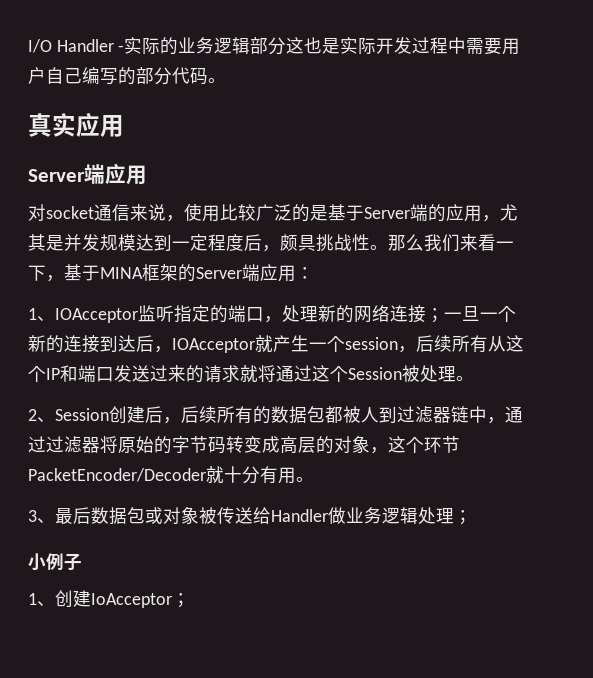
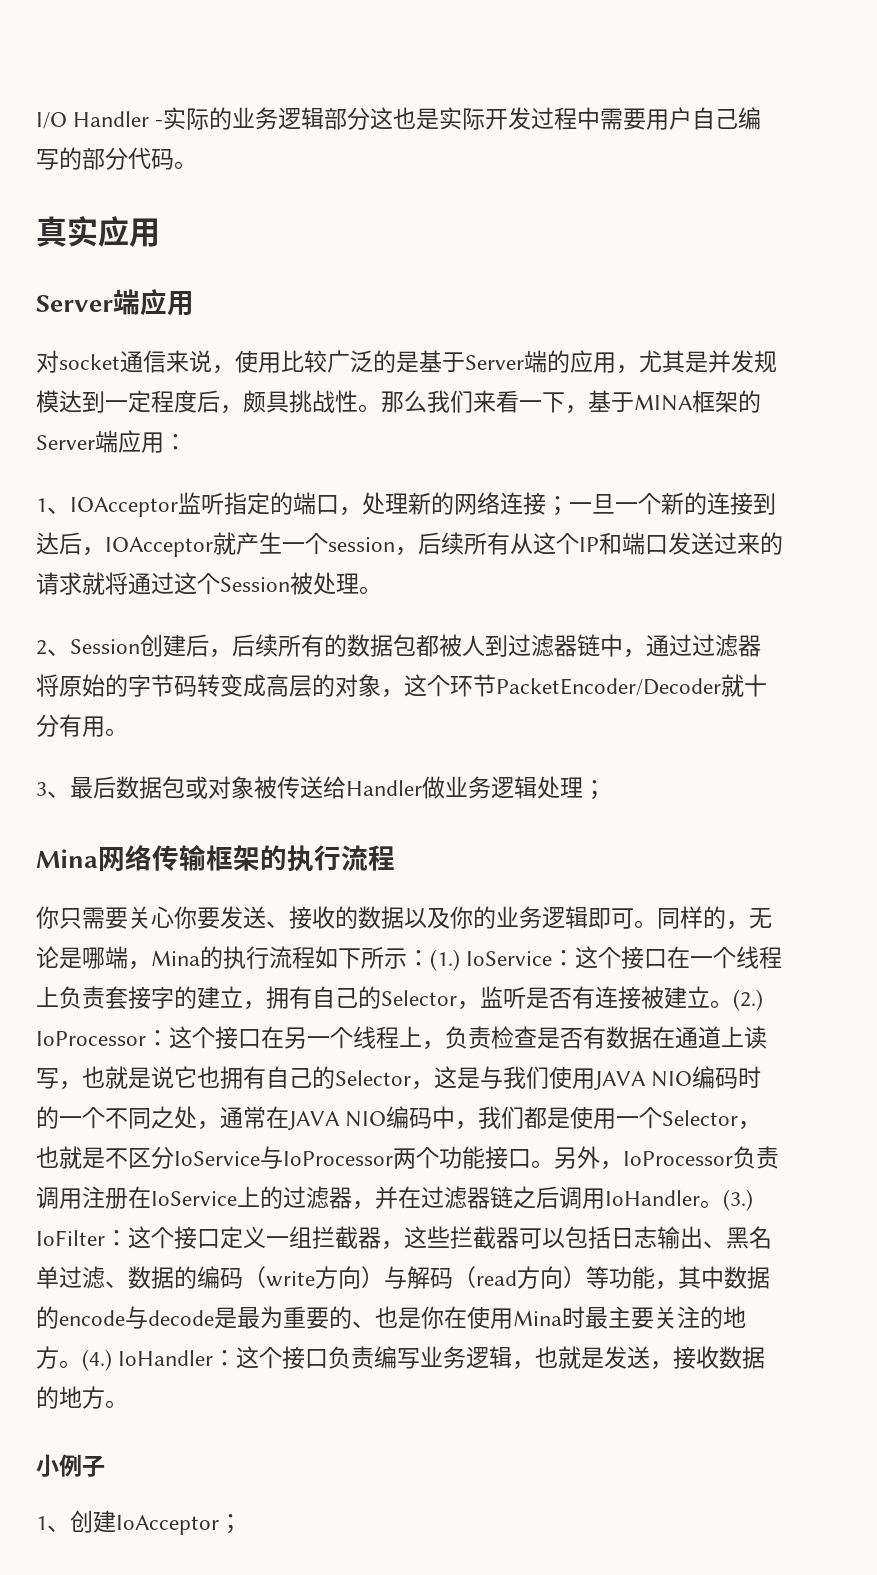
(472, 517) none -> [36,845,395,872] [36,906,772,930] [36,946,783,971] [36,986,763,1011] [36,1026,767,1050] [36,1066,762,1090] [36,1106,762,1130] [36,1146,779,1170] [36,1186,753,1211] [36,1226,772,1250] [36,1266,770,1290] [36,1306,746,1329] [36,1346,766,1371] [36,1386,128,1409] // Mina网络传输框架的执行流程 // 你只需要关心你要发送、接收的数据以及你的业务逻辑即可。同样的，无论是哪端，Mina的执行流程如下所示：(1.) IoService：这个接口在一个线程上负责套接字的建立，拥有自己的Selector，监听是否有连接被建立。(2.) IoProcessor：这个接口在另一个线程上，负责检查是否有数据在通道上读写，也就是说它也拥有自己的Selector，这是与我们使用JAVA NIO编码时的一个不同之处，通常在JAVA NIO编码中，我们都是使用一个Selector，也就是不区分IoService与IoProcessor两个功能接口。另外，IoProcessor负责调用注册在IoService上的过滤器，并在过滤器链之后调用IoHandler。(3.) IoFilter：这个接口定义一组拦截器，这些拦截器可以包括日志输出、黑名单过滤、数据的编码（write方向）与解码（read方向）等功能，其中数据的encode与decode是最为重要的、也是你在使用Mina时最主要关注的地方。(4.) IoHandler：这个接口负责编写业务逻辑，也就是发送，接收数据的地方。

